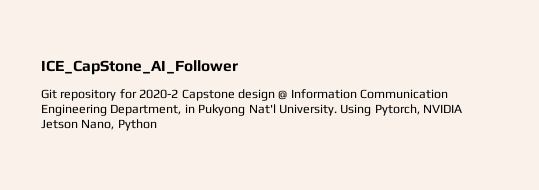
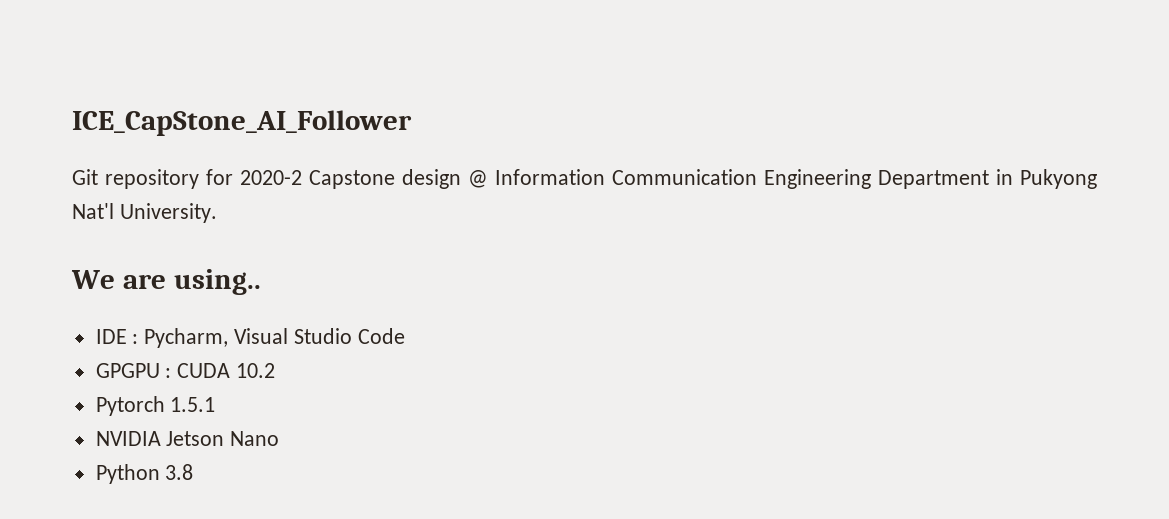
[110,104,182,116] Department, -> [878,170,989,189] Department
[340,104,462,116] [41,119,157,131] Using Pytorch, NVIDIA Jetson Nano, Python -> [71,269,261,295] [95,328,405,348] [95,363,276,378] [95,396,216,416] [95,431,280,446] [95,464,194,484] // We are using.. // IDE : Pycharm, Visual Studio Code // GPGPU : CUDA 10.2 // Pytorch 1.5.1 // NVIDIA Jetson Nano // Python 3.8

